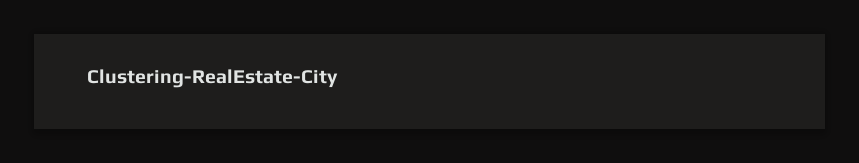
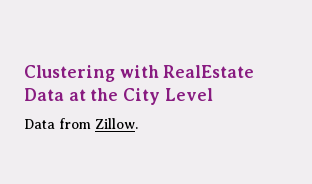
[87,69,338,88] Clustering-RealEstate-City -> [24,65,255,82] [24,88,213,105] [24,118,138,129] Clustering with RealEstate Data at the City Level // Data from Zillow.

